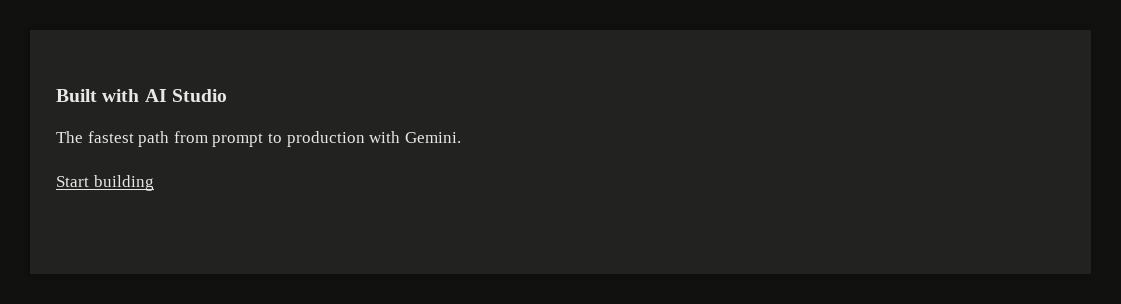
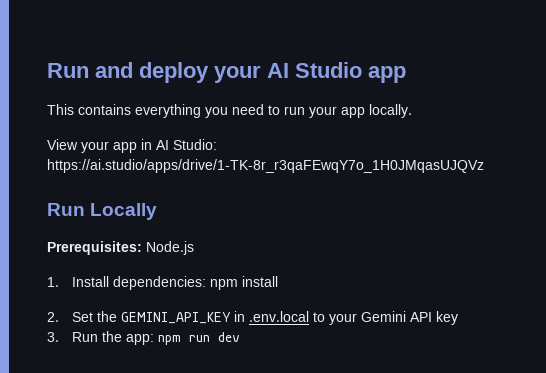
[56,89,227,102] [56,131,461,147] [56,175,154,191] Built with AI Studio // The fastest path from prompt to production with Gemini. // Start building -> [47,62,406,83] [47,104,412,118] [47,139,217,153] [47,159,484,173] [47,203,158,220] [47,241,194,255] [47,276,279,290] [47,311,459,325] [47,331,241,345] Run and deploy your AI Studio app // This contains everything you need to run your app locally. // View your app in AI Studio: https://ai.studio/apps/drive/1-TK-8r_r3qaFEwqY7o_1H0JMqasUJQVz // Run Locally // Prerequisites: Node.js // 1. Install dependencies: npm install // 2. Set the GEMINI_API_KEY in .env.local to your Gemini API key // 3. Run the app: npm run dev

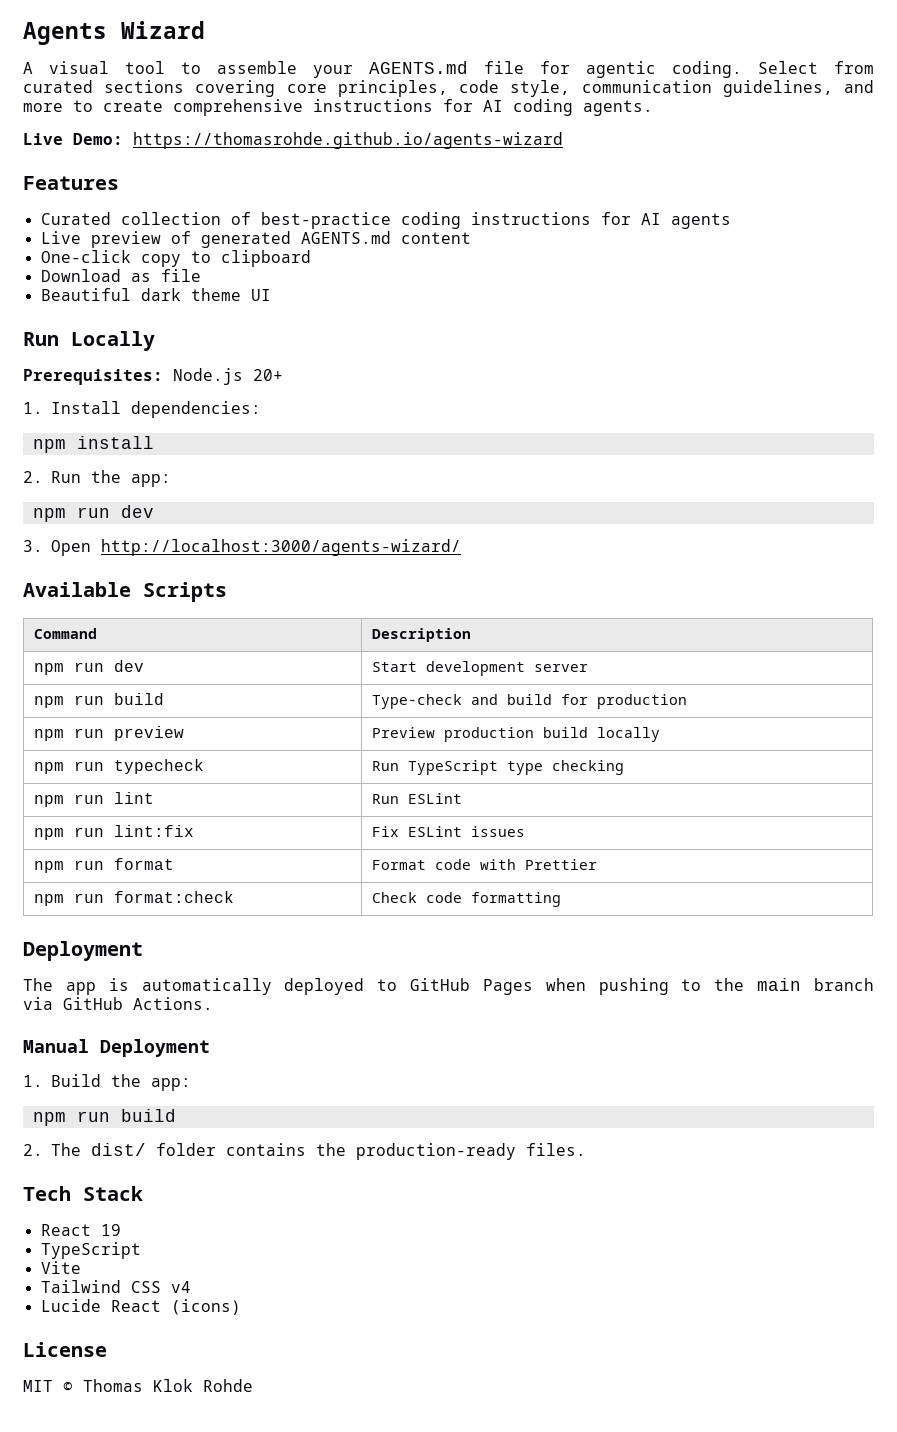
[47,62,406,83] [47,104,412,118] [47,139,217,153] [47,159,484,173] Run and deploy your AI Studio app // This contains everything you need to run your app locally. // View your app in AI Studio: https://ai.studio/apps/drive/1-TK-8r_r3qaFEwqY7o_1H0JMqasUJQVz -> [23,21,205,45] [23,61,874,78] [23,80,874,97] [23,99,653,116] [23,132,563,149] [23,176,119,190] [40,212,731,229] [40,231,471,248] [40,250,311,267] [40,269,201,282] [40,288,271,301] Agents Wizard // A visual tool to assemble your AGENTS.md file for agentic coding. Select from curated sections covering core principles, code style, communication guidelines, and more to create comprehensive instructions for AI coding agents. // Live Demo: https://thomasrohde.github.io/agents-wizard // Features // Curated collection of best-practice coding instructions for AI agents // Live preview of generated AGENTS.md content // One-click copy to clipboard // Download as file // Beautiful dark theme UI
(194, 248) none -> [253,369,283,381] 20+
(207, 283) none -> (261, 409) //
[72,311,459,325] [47,332,59,342] Set the GEMINI_API_KEY in .env.local to your Gemini API key // 3. -> (43, 477) none
[158,332,241,345] npm run dev -> [32,505,154,522] [23,539,461,556] [23,582,227,602] [34,628,98,639] [372,628,472,642] [34,660,145,675] [372,661,589,676] [34,693,165,708] [372,694,688,709] [34,726,185,741] [372,727,661,742] [34,759,205,774] [372,760,625,775] [34,792,155,807] [372,793,463,804] [34,825,195,840] [372,826,526,837] [34,858,175,873] [372,859,598,870] [34,891,235,906] [372,892,562,907] [23,941,143,961] [23,978,874,995] [23,997,213,1010] [23,1039,210,1057] [23,1074,191,1091] [32,1109,176,1126] [23,1143,586,1160] [23,1186,143,1201] [40,1224,121,1236] [40,1242,141,1259] [40,1261,81,1274] [40,1280,191,1293] [40,1299,241,1315] [23,1342,107,1357] [23,1379,253,1392] // npm run dev // 3. Open http://localhost:3000/agents-wizard/ // Available Scripts // Command | Description // npm run dev | Start development server // npm run build | Type-check and build for production // npm run preview | Preview production build locally // npm run typecheck | Run TypeScript type checking // npm run lint | Run ESLint // npm run lint:fix | Fix ESLint issues // npm run format | Format code with Prettier // npm run format:check | Check code formatting // Deployment // The app is automatically deployed to GitHub Pages when pushing to the main branch via GitHub Actions. // Manual Deployment // 1. Build the app: // npm run build // 2. The dist/ folder contains the production-ready files. // Tech Stack // React 19 // TypeScript // Vite // Tailwind CSS v4 // Lucide React (icons) // License // MIT © Thomas Klok Rohde

